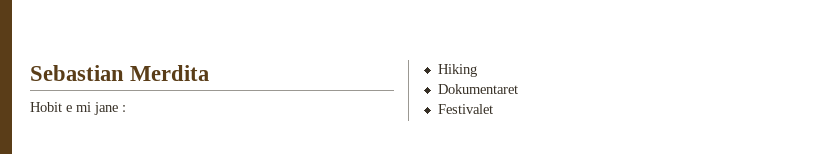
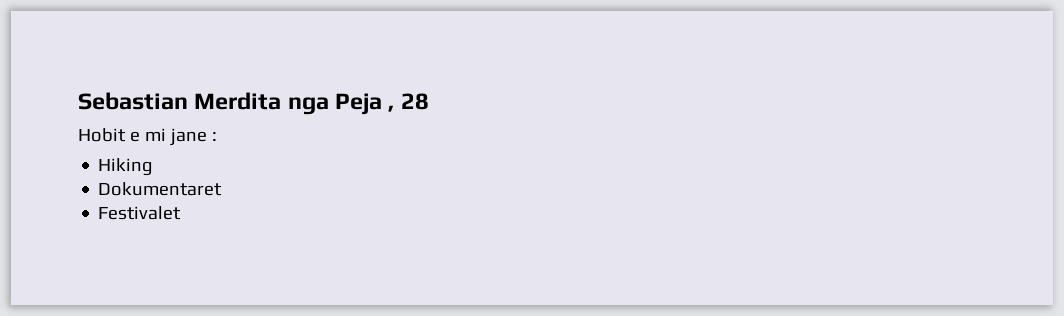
(210, 73) none -> [287,93,429,115] nga Peja , 28

